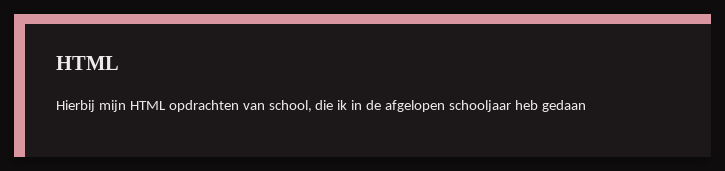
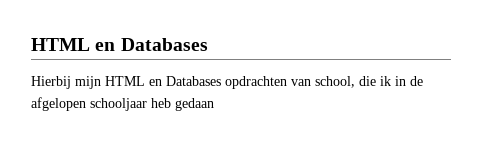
[56,56,119,70] HTML -> [31,38,208,51] HTML en Databases
(166, 105) none -> [149,76,221,86] en Databases

